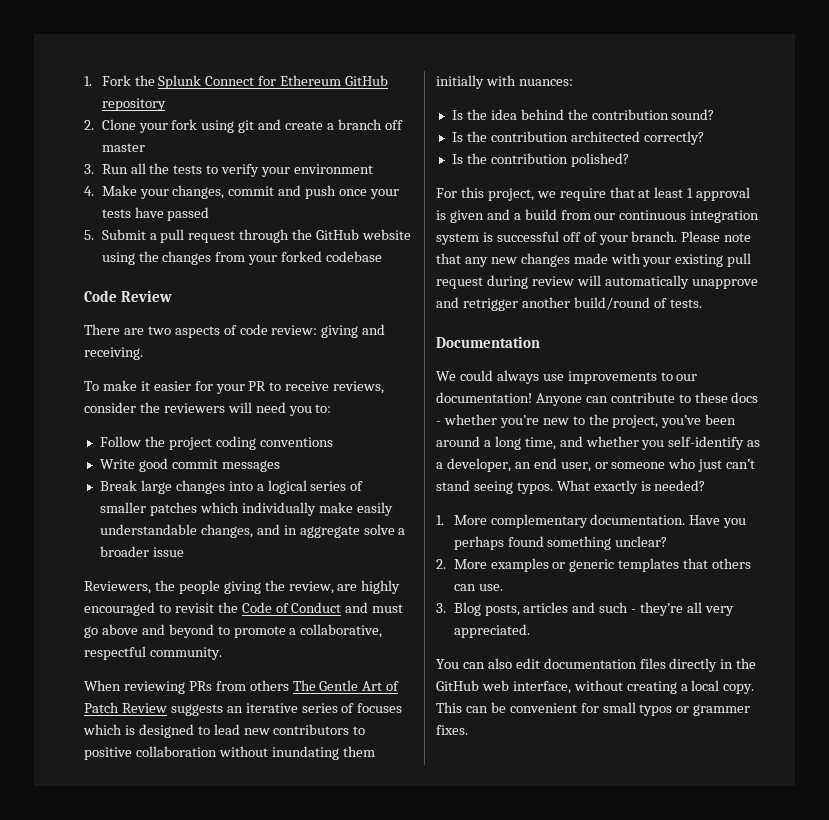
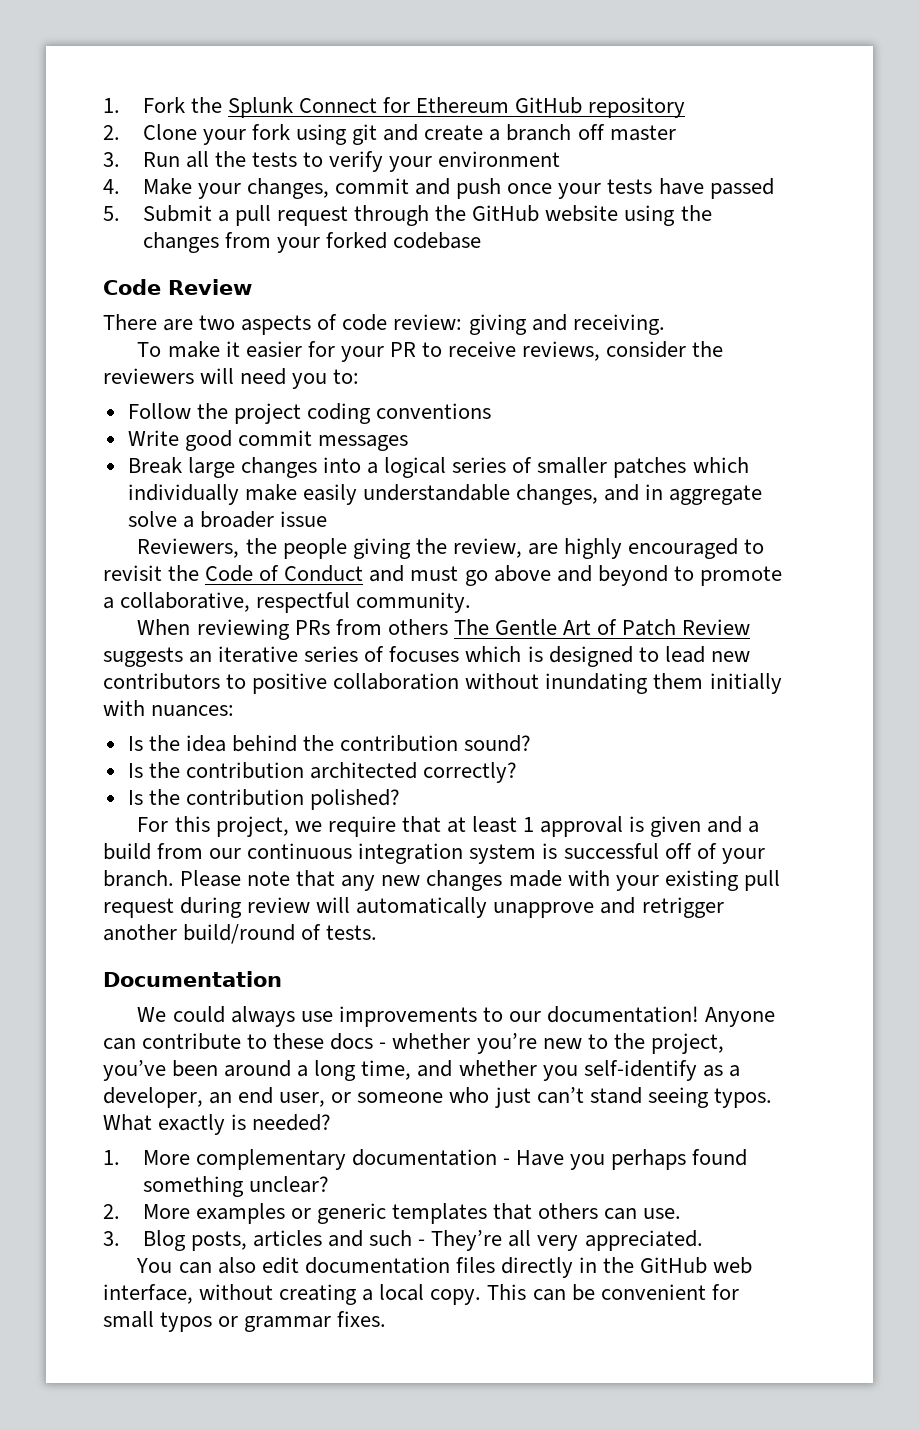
[590,514,686,525] documentation. -> [352,1149,511,1166] documentation -
[640,602,684,616] they’re -> [431,1230,503,1251] They’re
[693,704,751,716] grammer -> [244,1316,332,1332] grammar

